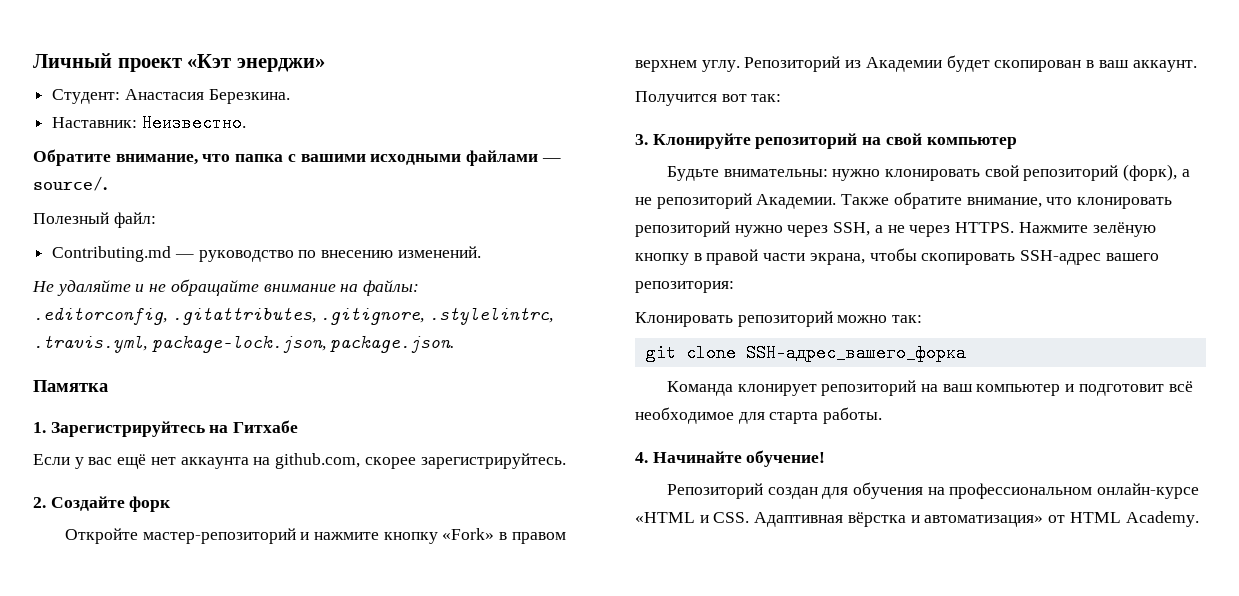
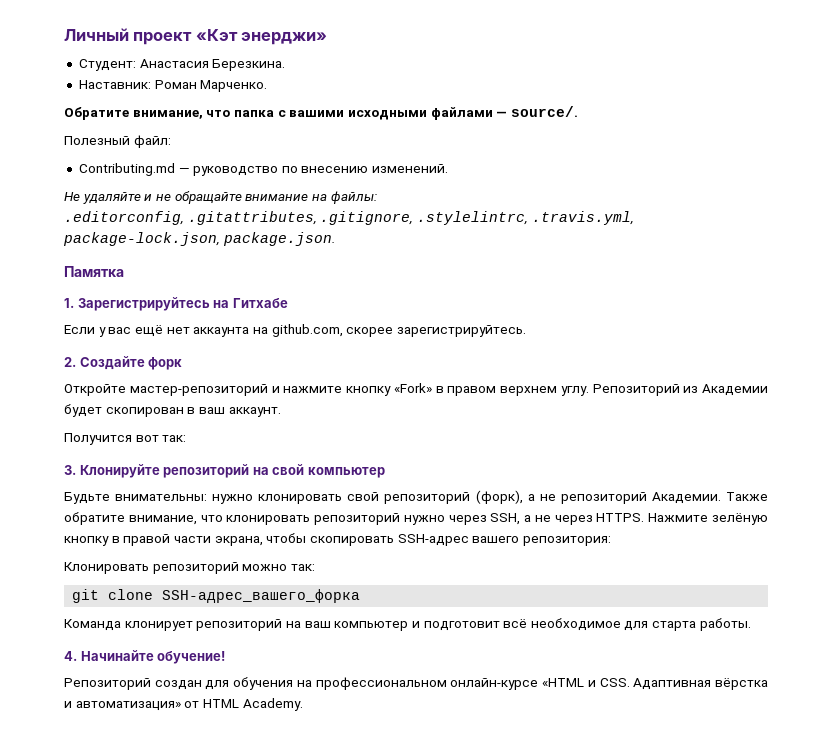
[141,116,246,132] Неизвестно. -> [154,80,268,92] Роман Марченко.

